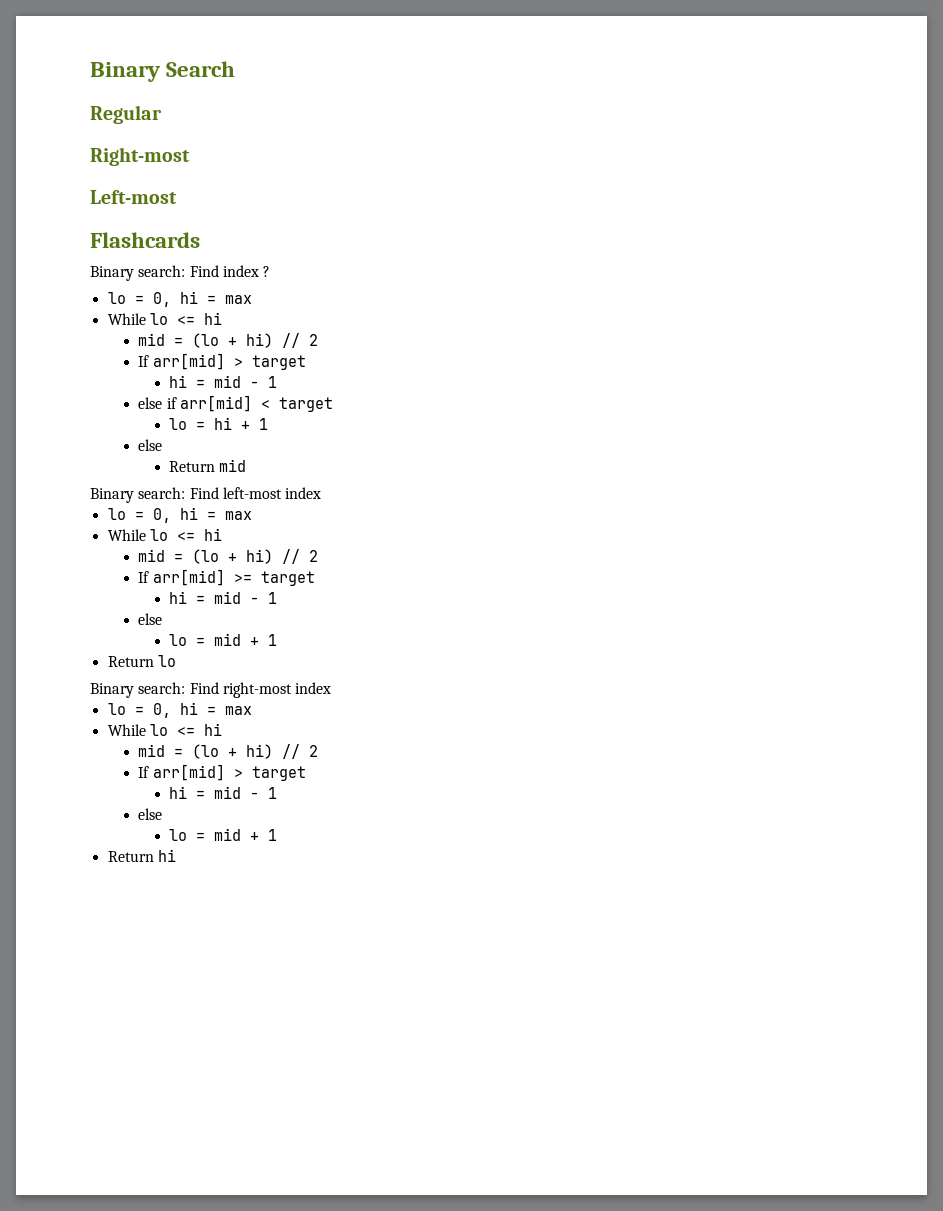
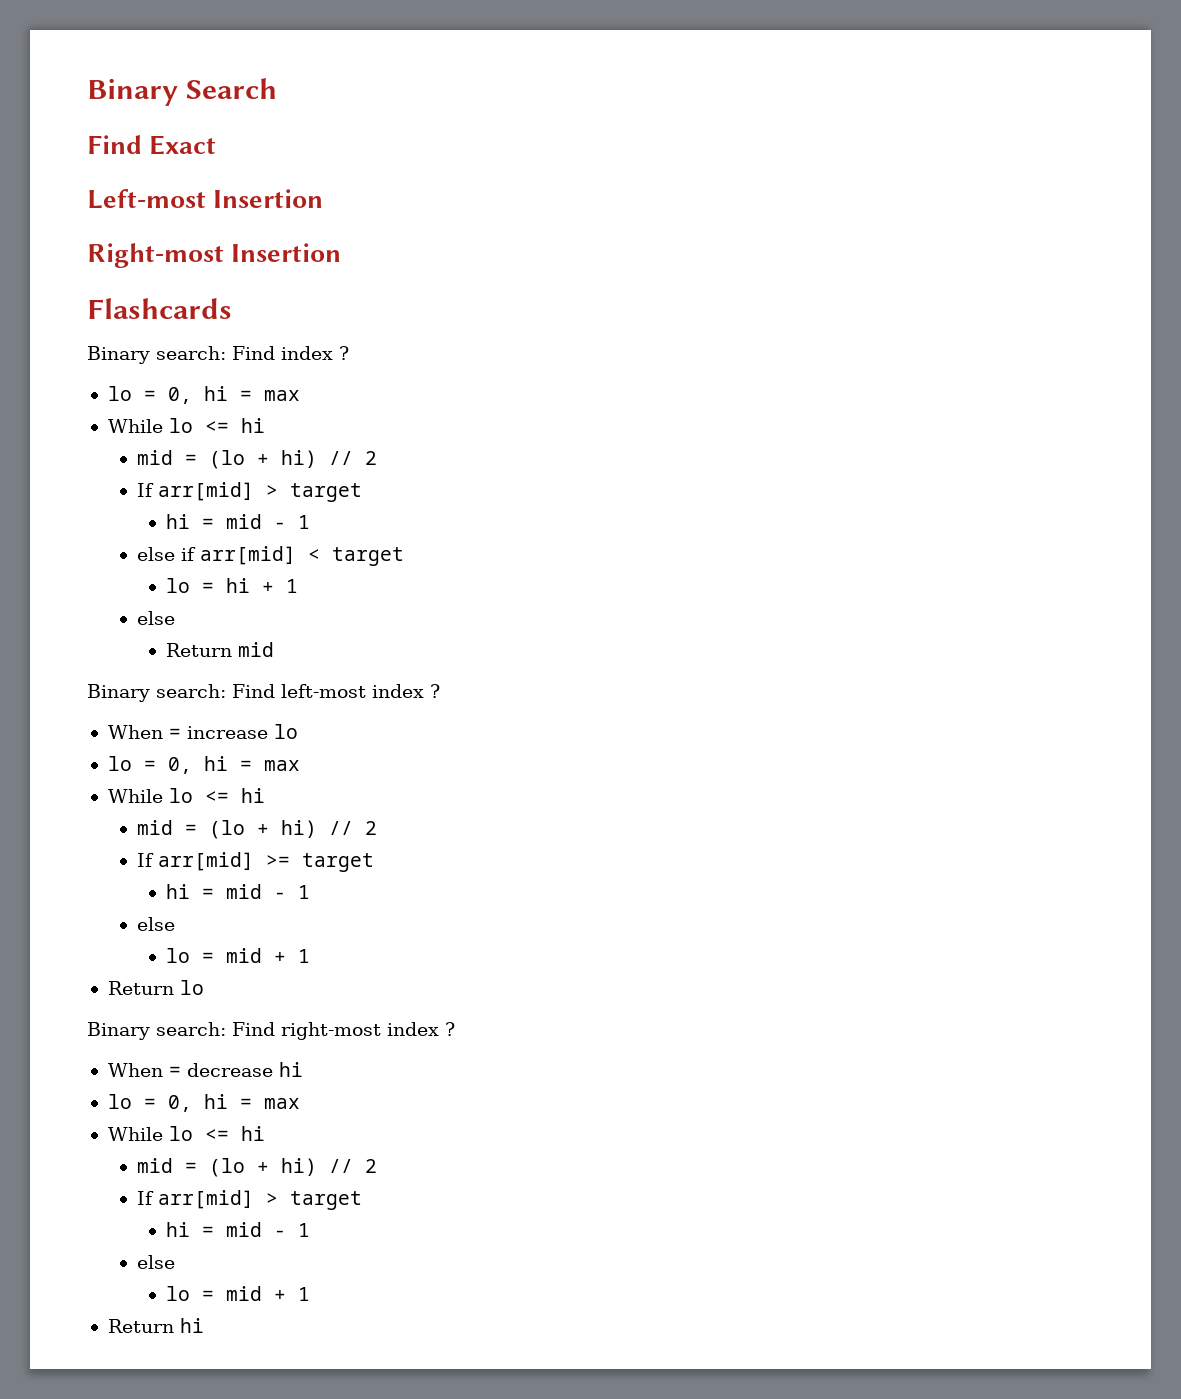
[90,105,162,124] Regular -> [87,135,217,155] [87,189,324,209] Find Exact // Left-most Insertion
[90,190,177,204] // Left-most -> [231,243,342,262] Insertion
(322, 493) none -> [430,684,440,698] [107,724,298,739] ? // When = increase lo
(332, 688) none -> [445,1022,455,1036] [107,1062,303,1077] ? // When = decrease hi

